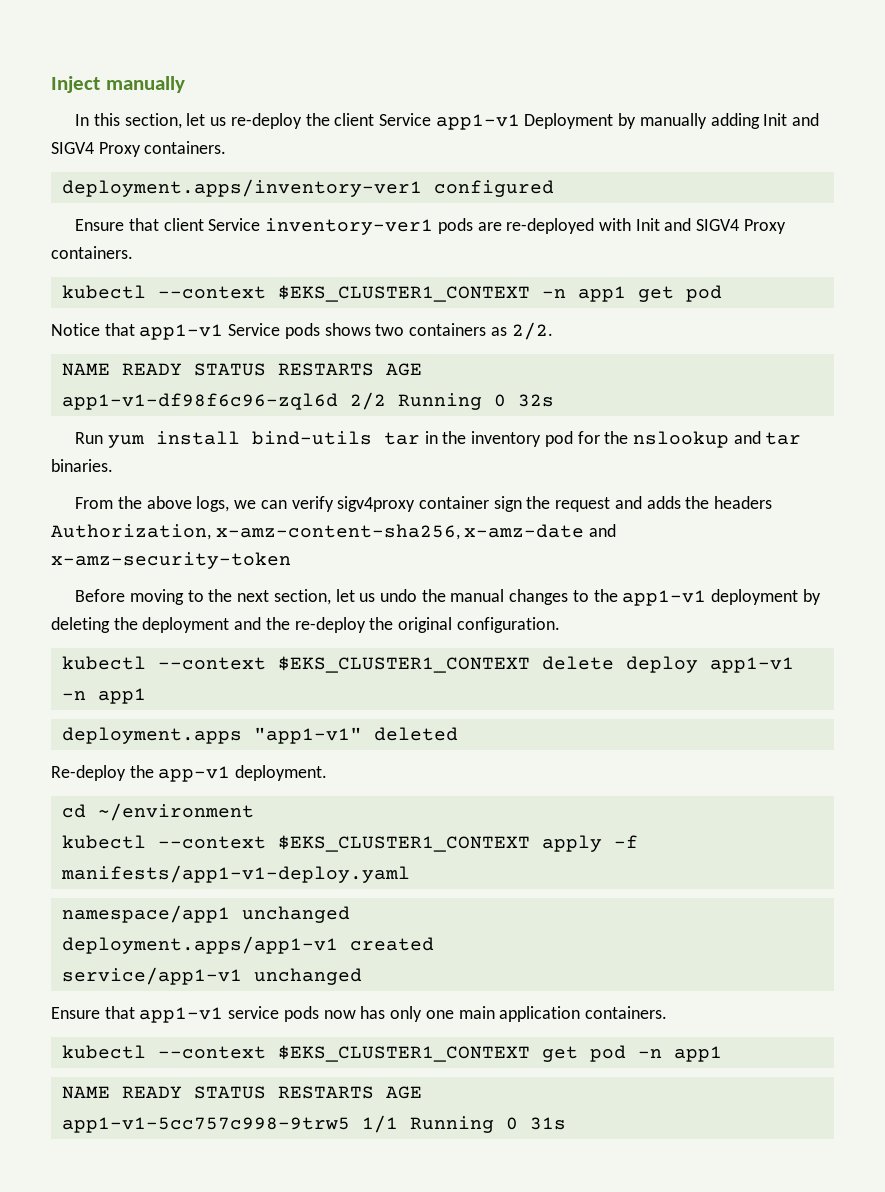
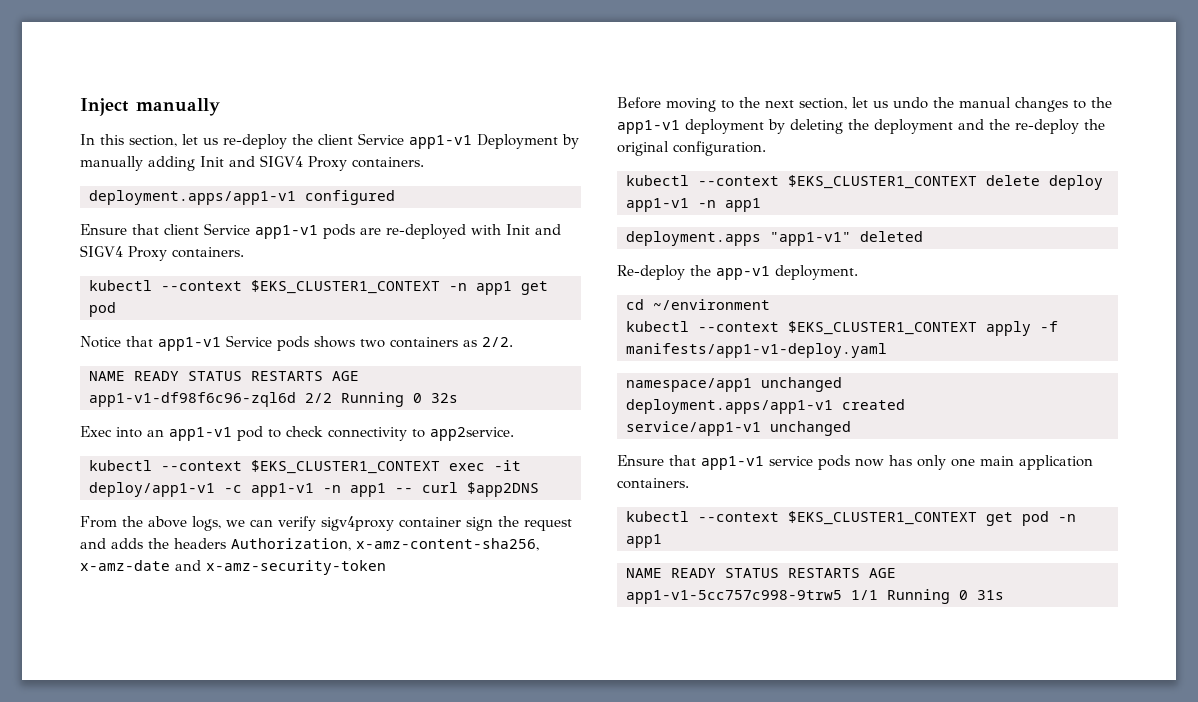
[61,179,422,197] deployment.apps/inventory-ver1 -> [89,190,296,205] deployment.apps/app1-v1
[265,218,434,235] inventory-ver1 -> [255,225,318,239] app1-v1
[75,431,802,448] [51,459,113,472] Run yum install bind-utils tar in the inventory pod for the nslookup and tar binaries. -> [80,426,514,441] [89,460,521,474] [89,482,539,497] Exec into an app1-v1 pod to check connectivity to app2service. // kubectl --context $EKS_CLUSTER1_CONTEXT exec -it deploy/app1-v1 -c app1-v1 -n app1 -- curl $app2DNS

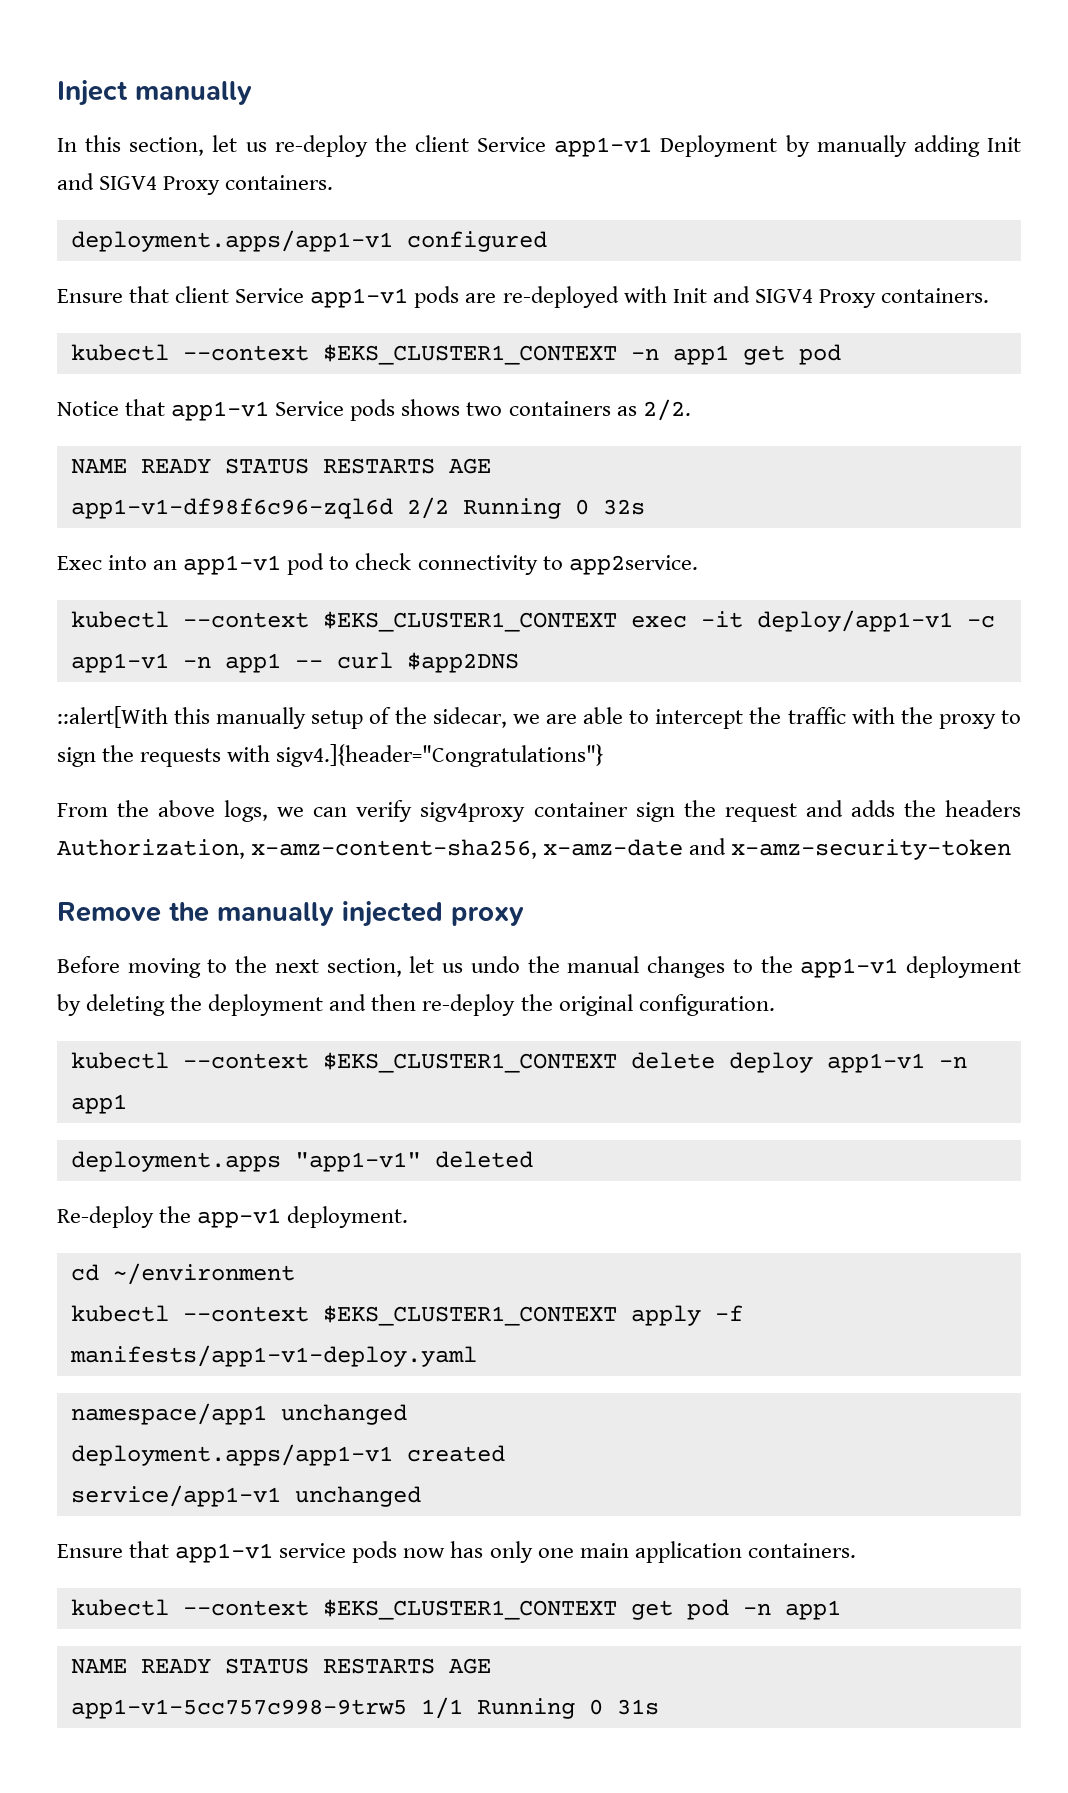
(539, 489) none -> [57,706,1022,729] [57,744,605,767] // ::alert[With this manually setup of the sidecar, we are able to intercept the traffic with the proxy to sign the requests with sigv4.]{header="Congratulations"}
(386, 567) none -> [57,901,524,927] // Remove the manually injected proxy
[989,119,1010,130] the -> [371,994,417,1011] then

